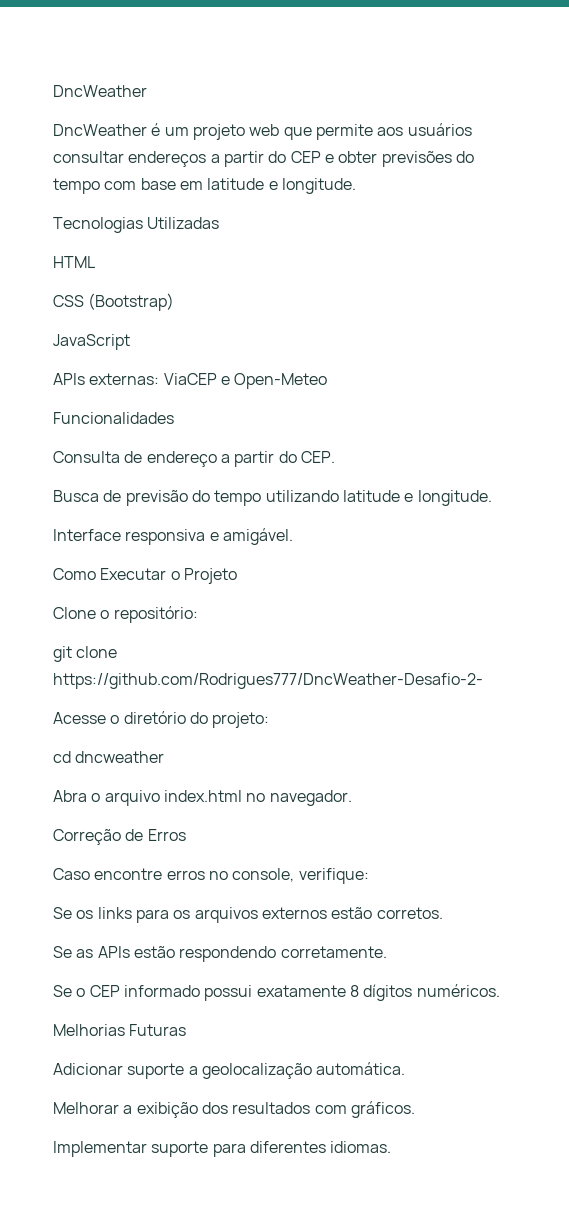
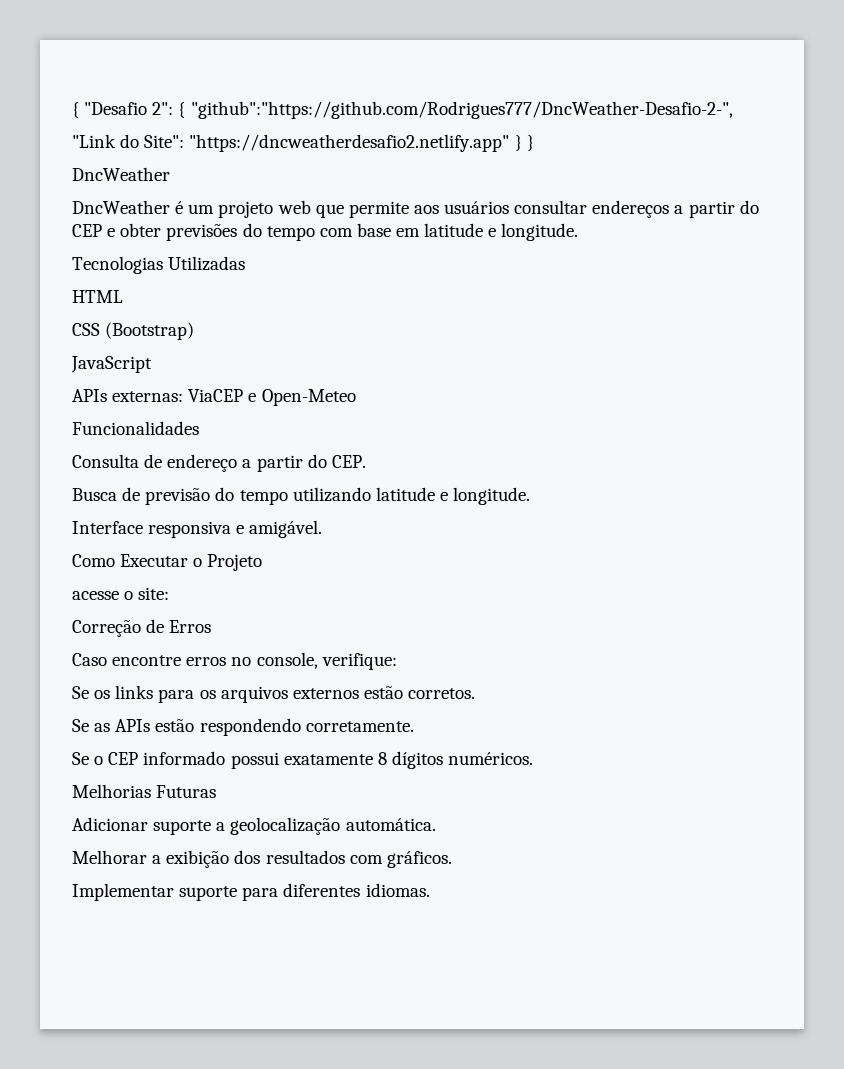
(53, 91) none -> [72,101,733,119] [72,134,534,152] { "Desafio 2": { "github":"https://github.com/Rodrigues777/DncWeather-Desafio-2-", // "Link do Site": "https://dncweatherdesafio2.netlify.app" } } //
[53,606,198,623] [53,646,118,662] [53,673,483,689] [53,711,270,728] [53,751,165,763] [53,790,352,806] Clone o repositório: // git clone https://github.com/Rodrigues777/DncWeather-Desafio-2- // Acesse o diretório do projeto: // cd dncweather // Abra o arquivo index.html no navegador. -> [72,587,170,600] acesse o site:

